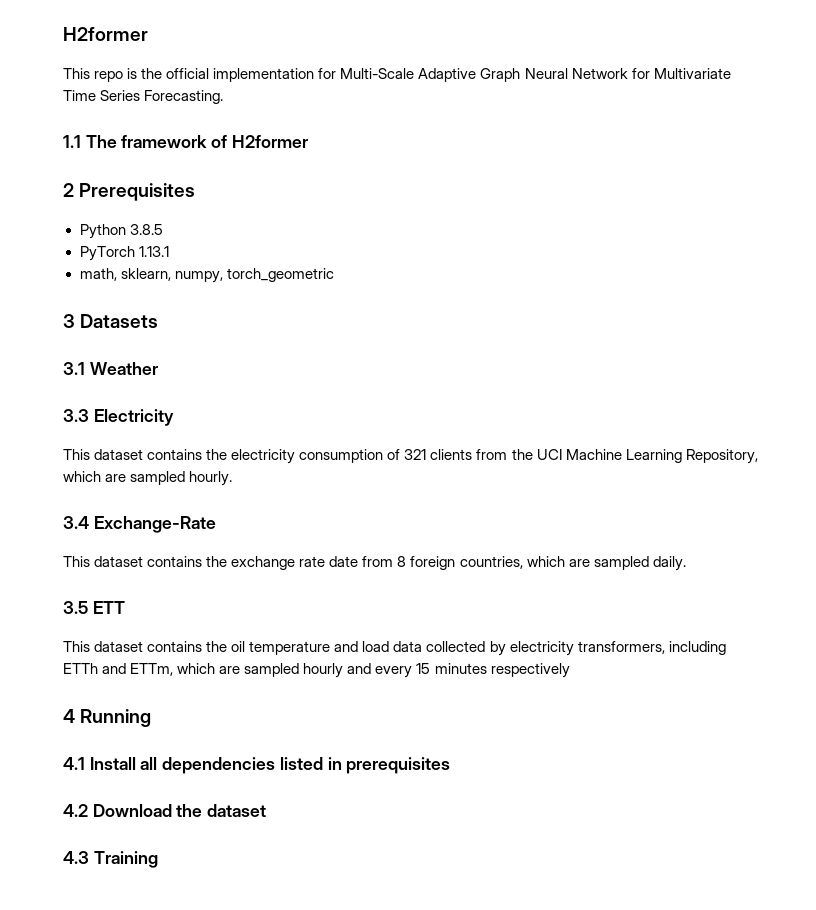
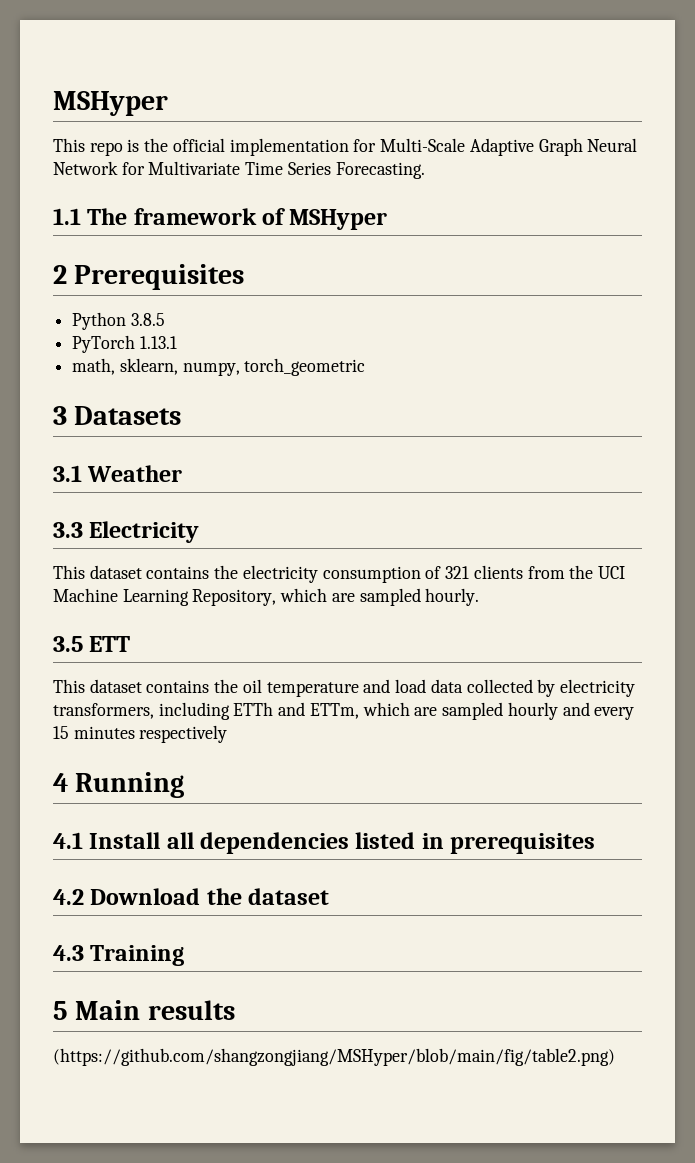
[63,27,148,41] H2former -> [53,91,168,116] MSHyper
[231,135,308,148] H2former -> [289,209,388,230] MSHyper
[63,516,216,533] [63,556,686,571] // 3.4 Exchange-Rate // This dataset contains the exchange rate date from 8 foreign countries, which are sampled daily. -> (480, 597) none
(158, 859) none -> [53,1000,235,1020] [53,1048,615,1066] // 5 Main results // (https://github.com/shangzongjiang/MSHyper/blob/main/fig/table2.png)

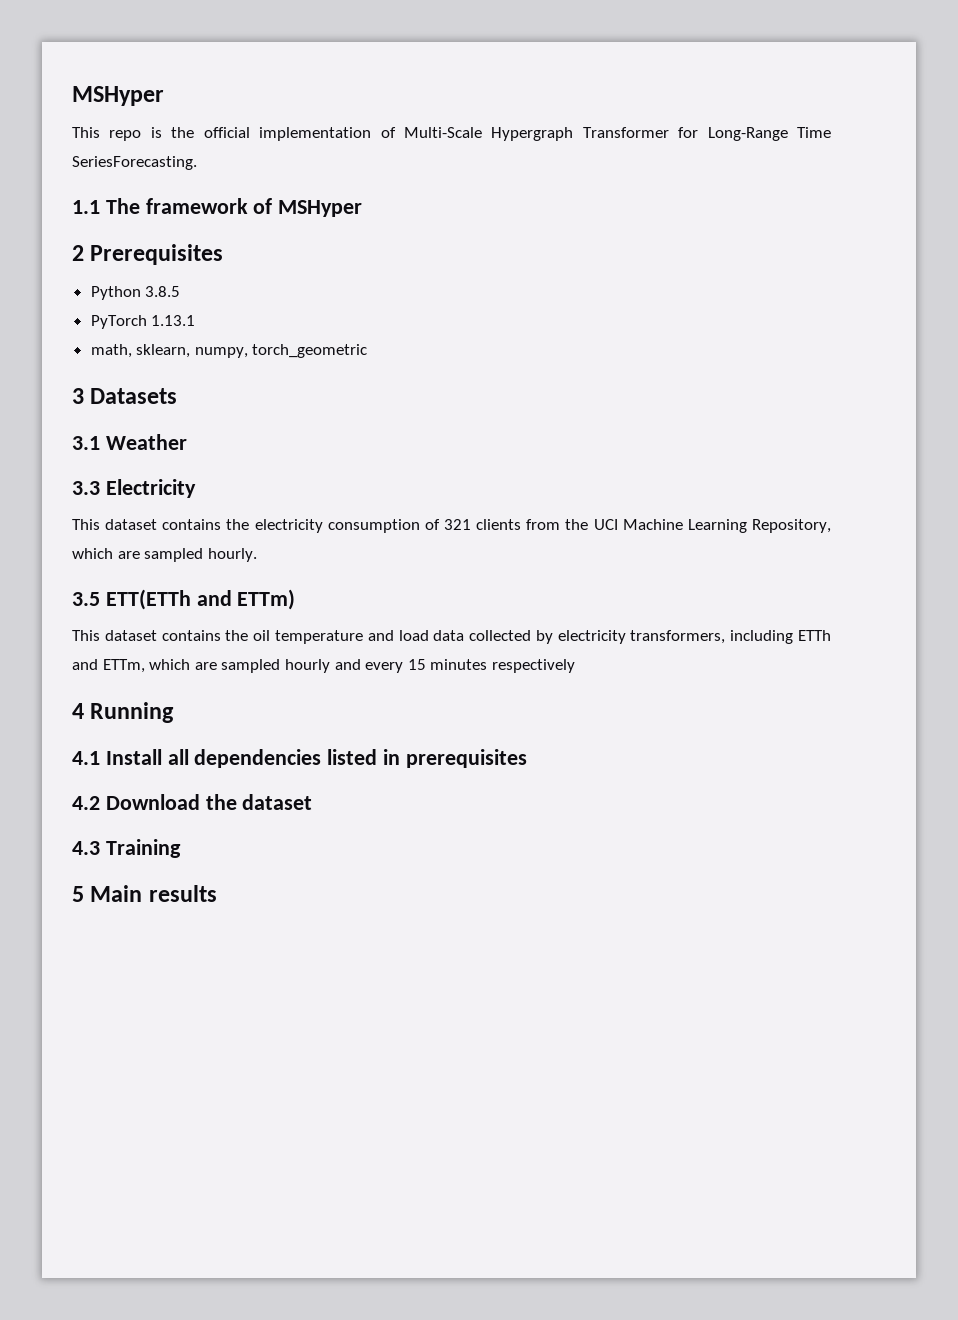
[353,138,638,156] [53,161,425,179] for Multi-Scale Adaptive Graph Neural Network for Multivariate Time Series Forecasting. -> [380,127,831,141] [72,156,197,170] of Multi-Scale Hypergraph Transformer for Long-Range Time SeriesForecasting.
[89,636,131,652] ETT -> [105,589,296,610] ETT(ETTh and ETTm)
[53,1048,615,1066] // (https://github.com/shangzongjiang/MSHyper/blob/main/fig/table2.png) -> (217, 893) none

